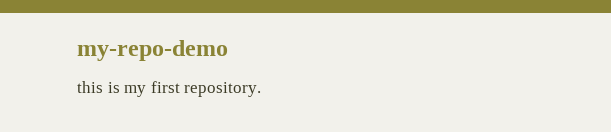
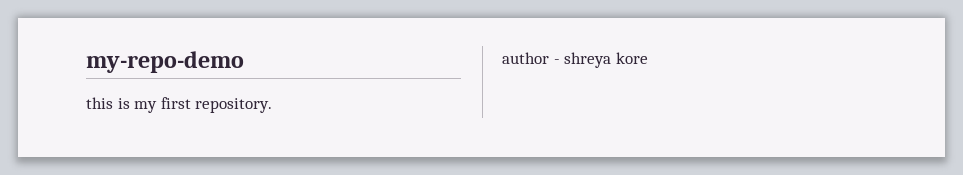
(262, 89) none -> [502,52,648,68] // author - shreya kore

